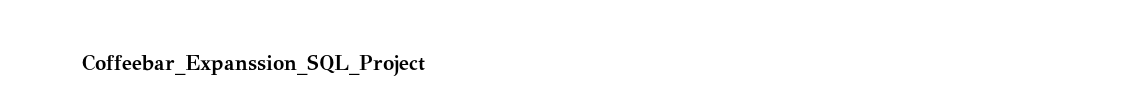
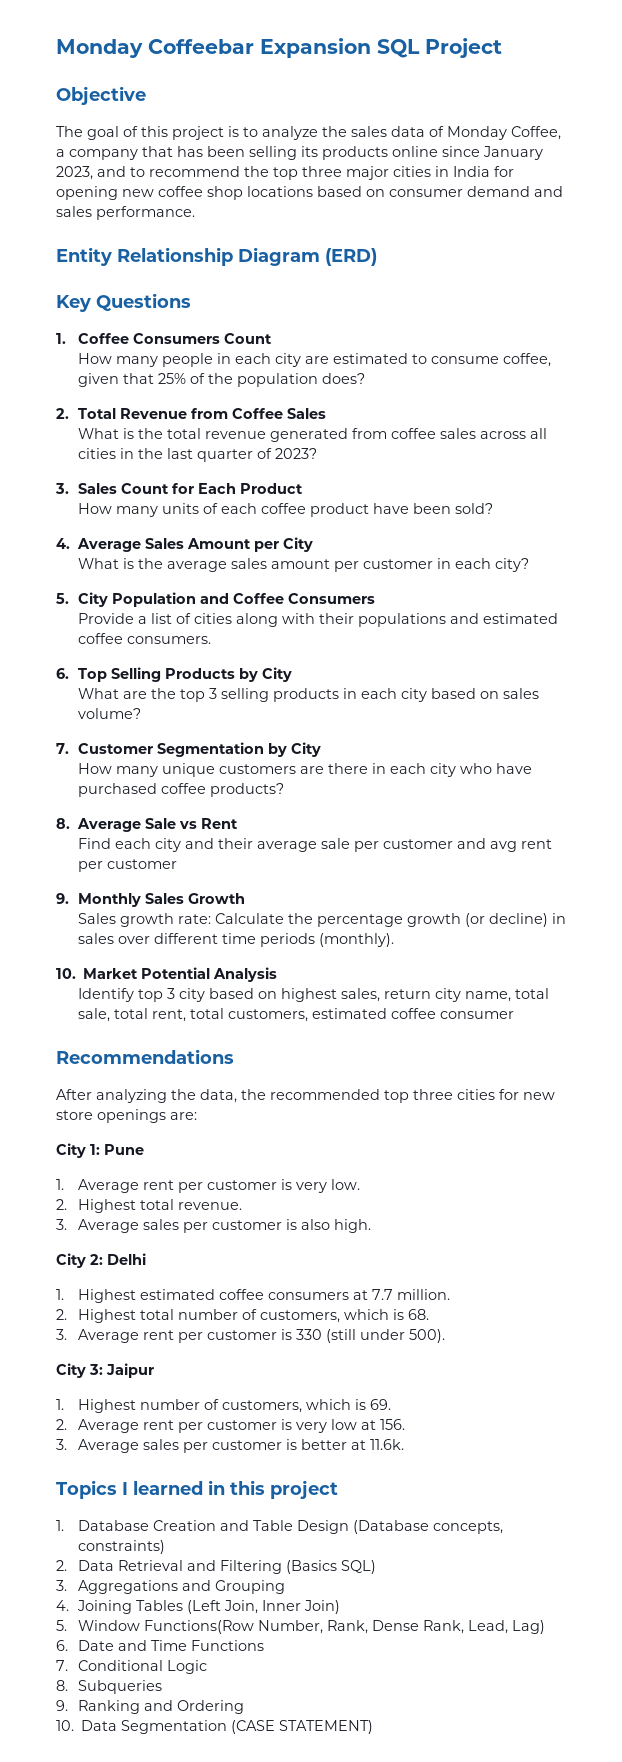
[82,54,425,76] Coffeebar_Expanssion_SQL_Project -> [56,38,502,58] [56,86,146,105] [56,126,561,140] [56,146,543,160] [56,166,514,180] [56,186,563,200] [56,206,195,220] [56,247,377,266] [56,293,191,312] [56,333,272,344] [77,353,551,367] [77,373,365,387] [56,408,326,419] [77,428,547,442] [77,448,317,462] [55,483,303,494] [77,503,493,517] [56,537,313,552] [77,558,529,572] [56,592,375,607] [77,613,558,627] [77,633,211,644] [56,667,292,682] [77,688,539,702] [77,708,141,719] [56,742,321,757] [77,763,532,777] [77,783,284,797] [56,818,238,832] [77,838,552,852] [77,859,177,872] [56,893,245,907] [77,913,566,927] [77,933,394,947] [56,967,278,982] [77,988,549,1002] [77,1008,514,1022] [56,1049,234,1064] [56,1089,555,1103] [56,1109,197,1123] [56,1143,144,1158] [56,1179,360,1193] [56,1199,242,1213] [56,1219,371,1233] [56,1253,146,1268] [56,1289,450,1303] [56,1309,429,1323] [56,1329,445,1343] [56,1363,154,1378] [56,1399,391,1413] [56,1419,405,1433] [56,1439,404,1453] [56,1480,338,1499] [56,1520,503,1534] [77,1540,165,1554] [56,1560,376,1574] [56,1580,285,1594] [56,1600,340,1614] [56,1620,545,1634] [56,1640,264,1651] [56,1660,207,1674] [56,1680,162,1694] [56,1700,244,1714] [56,1720,374,1734] Monday Coffeebar Expansion SQL Project // Objective // The goal of this project is to analyze the sales data of Monday Coffee, a company that has been selling its products online since January 2023, and to recommend the top three major cities in India for opening new coffee shop locations based on consumer demand and sales performance. // Entity Relationship Diagram (ERD) // Key Questions // 1. Coffee Consumers Count // How many people in each city are estimated to consume coffee, given that 25% of the population does? // 2. Total Revenue from Coffee Sales // What is the total revenue generated from coffee sales across all cities in the last quarter of 2023? // 3. Sales Count for Each Product // How many units of each coffee product have been sold? // 4. Average Sales Amount per City // What is the average sales amount per customer in each city? // 5. City Population and Coffee Consumers // Provide a list of cities along with their populations and estimated coffee consumers. // 6. Top Selling Products by City // What are the top 3 selling products in each city based on sales volume? // 7. Customer Segmentation by City // How many unique customers are there in each city who have purchased coffee products? // 8. Average Sale vs Rent // Find each city and their average sale per customer and avg rent per customer // 9. Monthly Sales Growth // Sales growth rate: Calculate the percentage growth (or decline) in sales over different time periods (monthly). // 10. Market Potential Analysis // Identify top 3 city based on highest sales, return city name, total sale, total rent, total customers, estimated coffee consumer // Recommendations // After analyzing the data, the recommended top three cities for new store openings are: // City 1: Pune // 1. Average rent per customer is very low. // 2. Highest total revenue. // 3. Average sales per customer is also high. // City 2: Delhi // 1. Highest estimated coffee consumers at 7.7 million. // 2. Highest total number of customers, which is 68. // 3. Average rent per customer is 330 (still under 500). // City 3: Jaipur // 1. Highest number of customers, which is 69. // 2. Average rent per customer is very low at 156. // 3. Average sales per customer is better at 11.6k. // Topics I learned in this project // 1. Database Creation and Table Design (Database concepts, constraints) // 2. Data Retrieval and Filtering (Basics SQL) // 3. Aggregations and Grouping // 4. Joining Tables (Left Join, Inner Join) // 5. Window Functions(Row Number, Rank, Dense Rank, Lead, Lag) // 6. Date and Time Functions // 7. Conditional Logic // 8. Subqueries // 9. Ranking and Ordering // 10. Data Segmentation (CASE STATEMENT)

